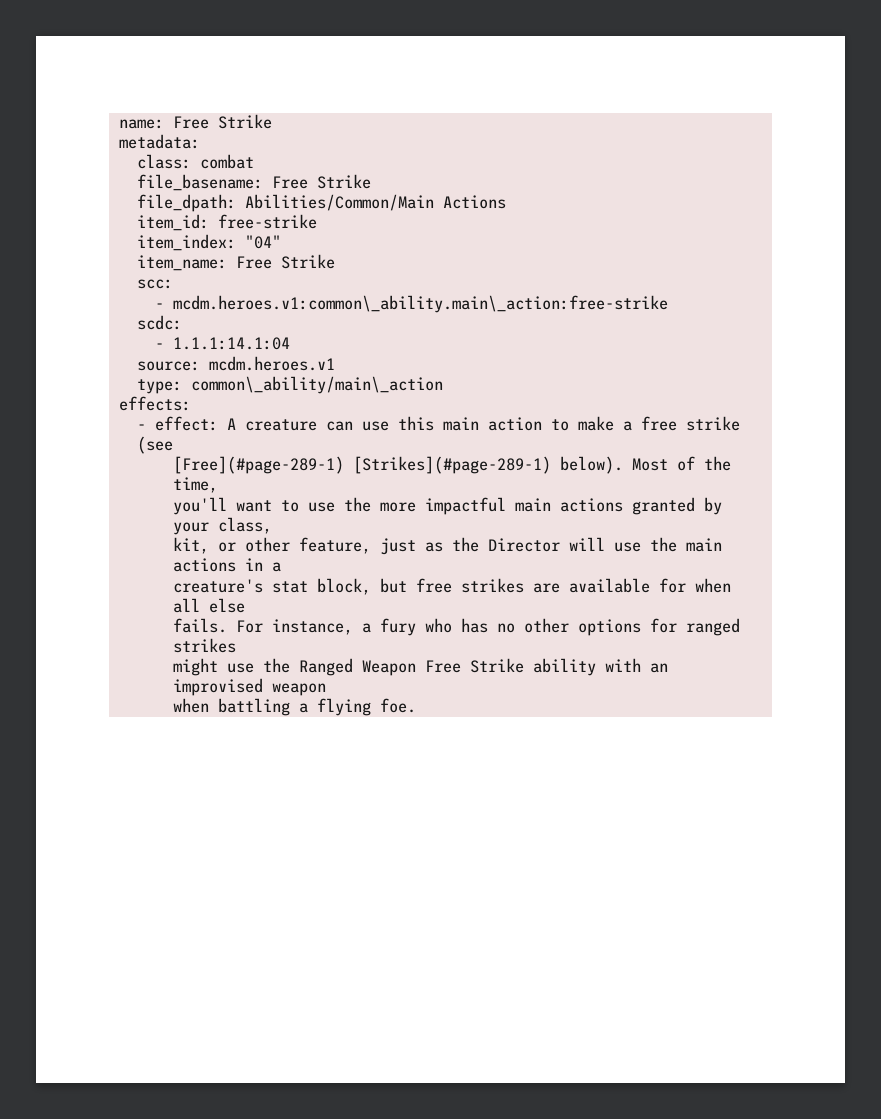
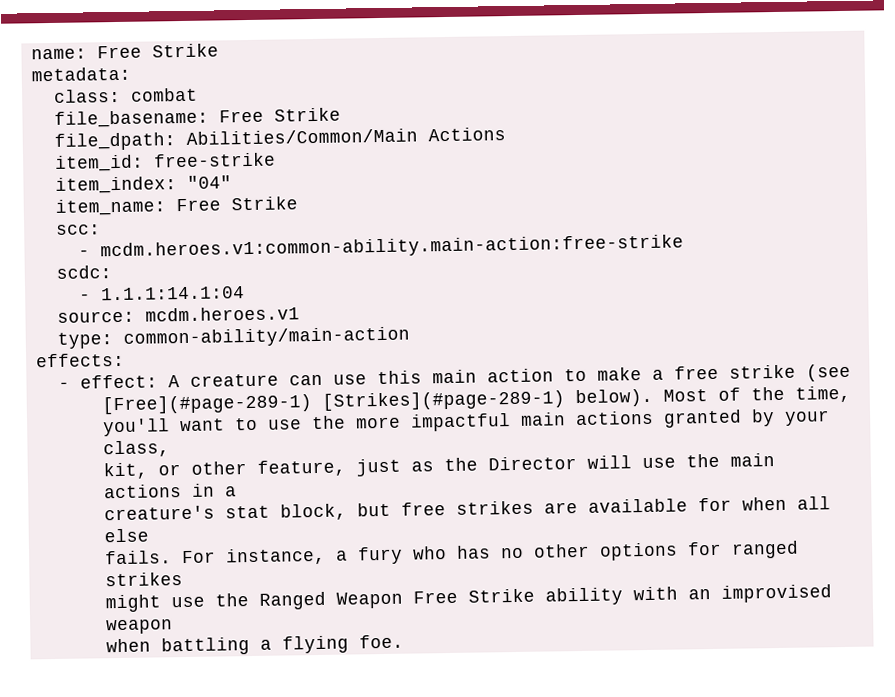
[172,295,668,313] mcdm.heroes.v1:common\_ability.main\_action:free-strike -> [99,234,684,261] mcdm.heroes.v1:common-ability.main-action:free-strike
[190,376,443,394] common\_ability/main\_action -> [122,326,410,348] common-ability/main-action

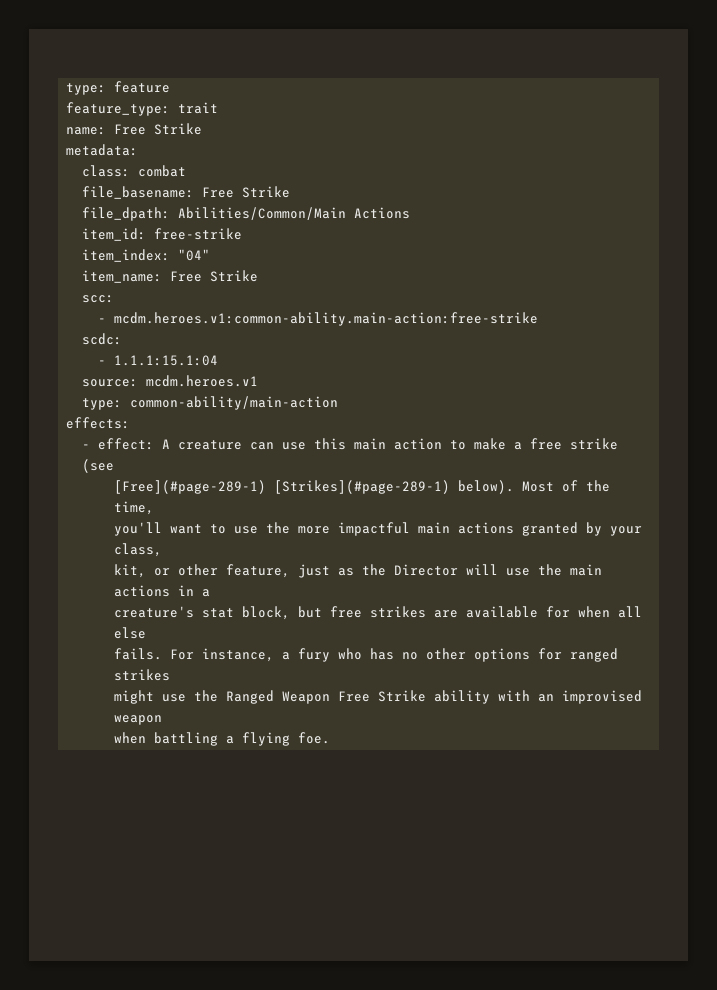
(30, 54) none -> [65,81,170,95] [65,102,218,116] type: feature // feature_type: trait //
[100,286,245,301] 1.1.1:14.1:04 -> [113,355,218,366] 1.1.1:15.1:04

